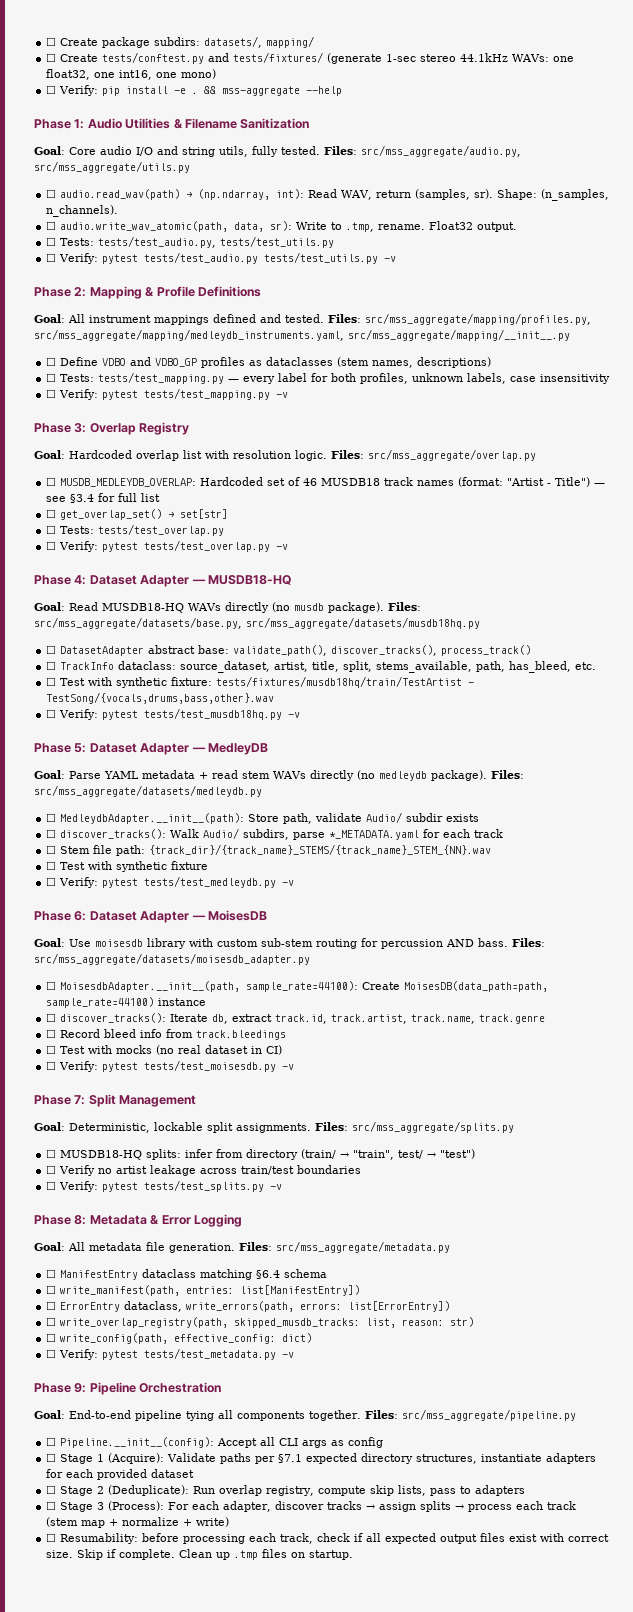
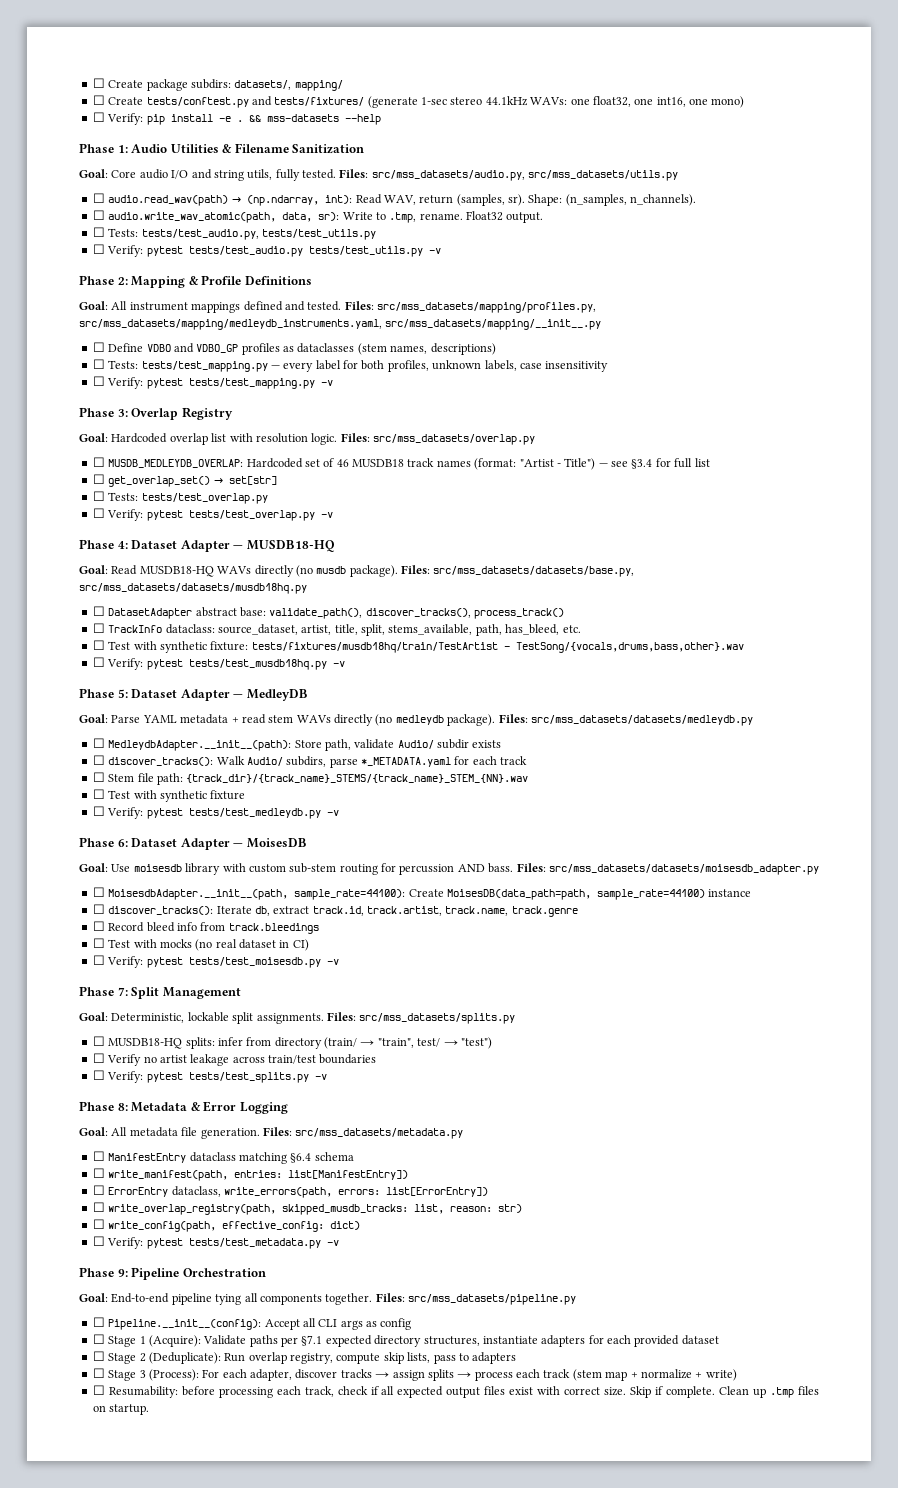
[222,86,301,96] mss-aggregate -> [266,114,339,122] mss-datasets
[361,145,521,157] [34,161,190,173] src/mss_aggregate/audio.py, src/mss_aggregate/utils.py -> [371,170,679,181] src/mss_datasets/audio.py, src/mss_datasets/utils.py
[365,313,591,325] [34,329,570,341] src/mss_aggregate/mapping/profiles.py, src/mss_aggregate/mapping/medleydb_instruments.yaml, src/mss_aggregate/mapping/__init__.py -> [377,302,596,313] [79,319,602,330] src/mss_datasets/mapping/profiles.py, src/mss_datasets/mapping/medleydb_instruments.yaml, src/mss_datasets/mapping/__init__.py
[368,449,536,461] src/mss_aggregate/overlap.py -> [373,434,535,445] src/mss_datasets/overlap.py
[34,617,480,629] src/mss_aggregate/datasets/base.py, src/mss_aggregate/datasets/musdb18hq.py -> [433,566,635,577] [79,583,307,594] src/mss_datasets/datasets/base.py, src/mss_datasets/datasets/musdb18hq.py
[34,785,262,797] src/mss_aggregate/datasets/medleydb.py -> [530,715,753,726] src/mss_datasets/datasets/medleydb.py
[34,953,310,965] src/mss_aggregate/datasets/moisesdb_adapter.py -> [548,864,819,875] src/mss_datasets/datasets/moisesdb_adapter.py
[352,1121,514,1133] src/mss_aggregate/splits.py -> [359,1013,516,1024] src/mss_datasets/splits.py
[276,1241,450,1253] src/mss_aggregate/metadata.py -> [295,1128,464,1139] src/mss_datasets/metadata.py
[401,1409,576,1421] src/mss_aggregate/pipeline.py -> [408,1294,576,1305] src/mss_datasets/pipeline.py

